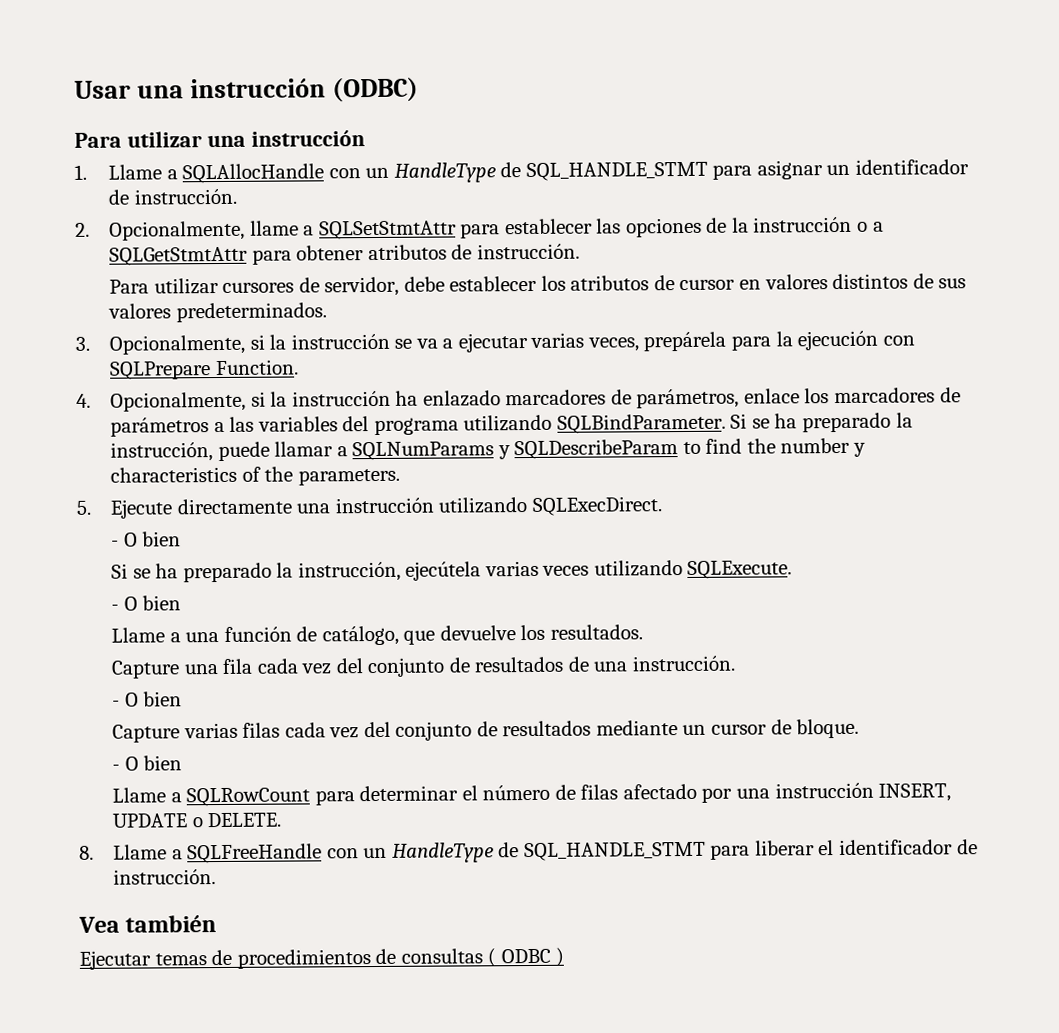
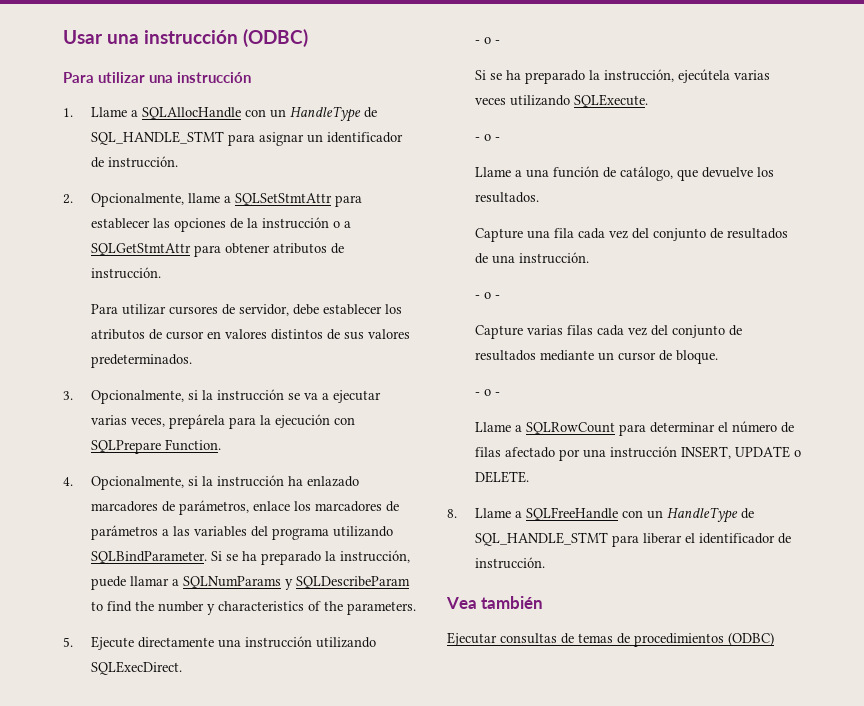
[123,531,182,547] O bien -> [483,37,500,44] o -
[123,595,182,611] O bien -> [483,134,500,141] o -
[124,691,183,707] O bien -> [483,292,500,299] o -
[124,755,183,771] O bien -> [483,389,500,396] o -
(151, 960) none -> [500,633,574,644] consultas de
[375,947,565,968] de consultas ( ODBC ) -> [728,632,774,646] (ODBC)

